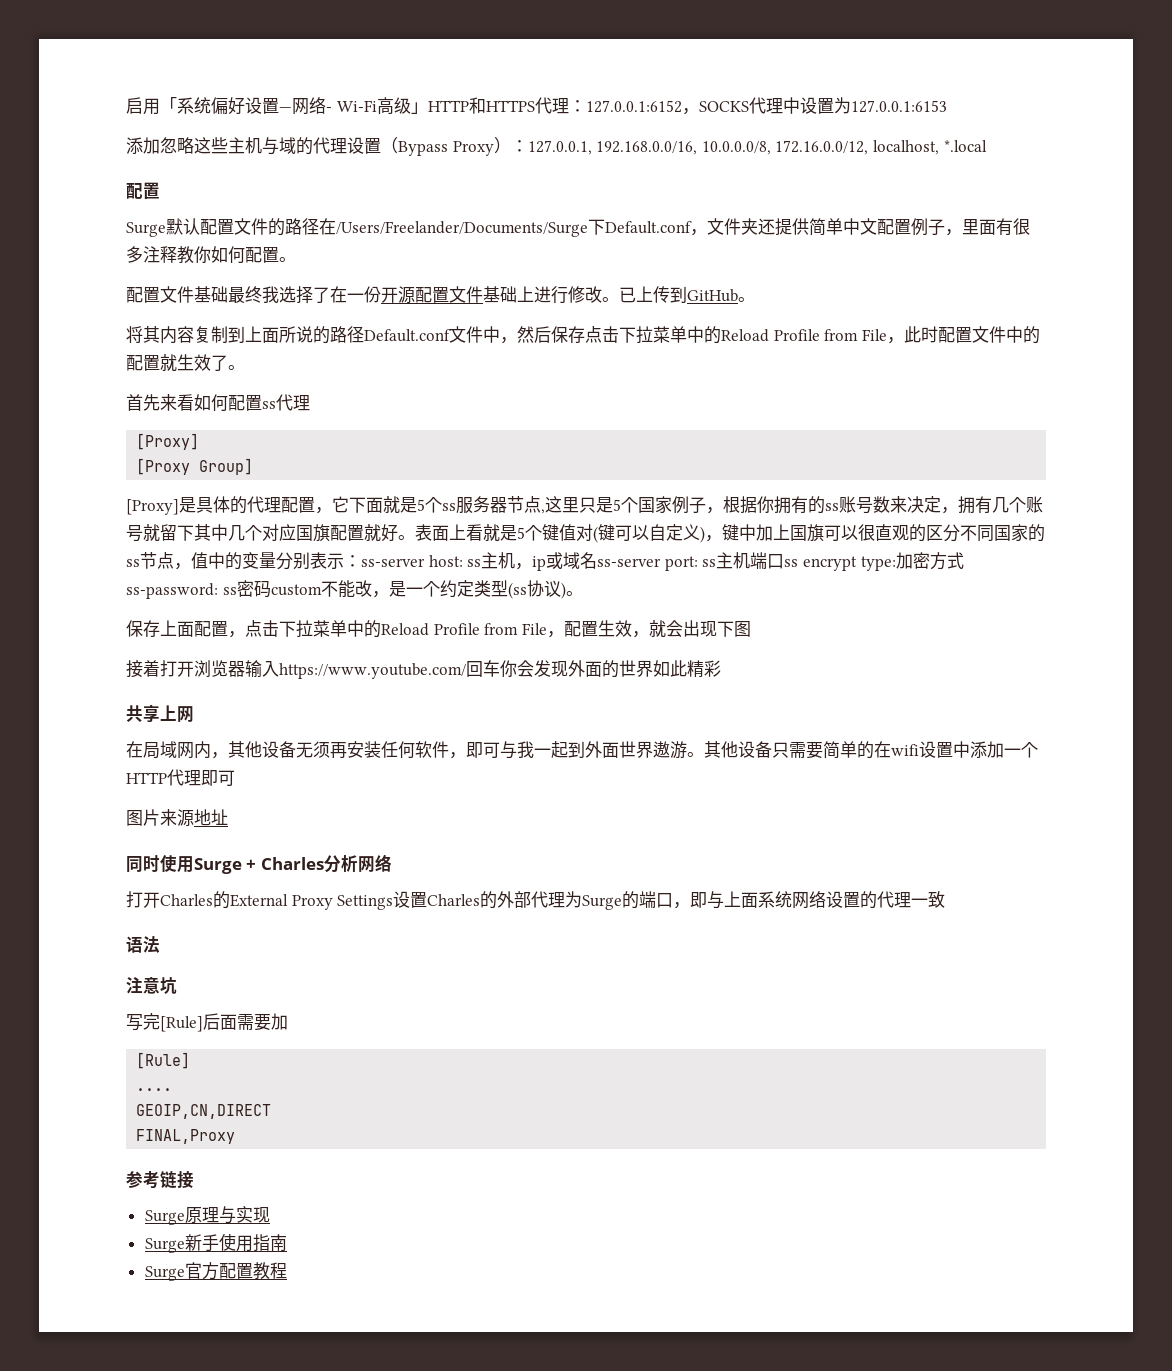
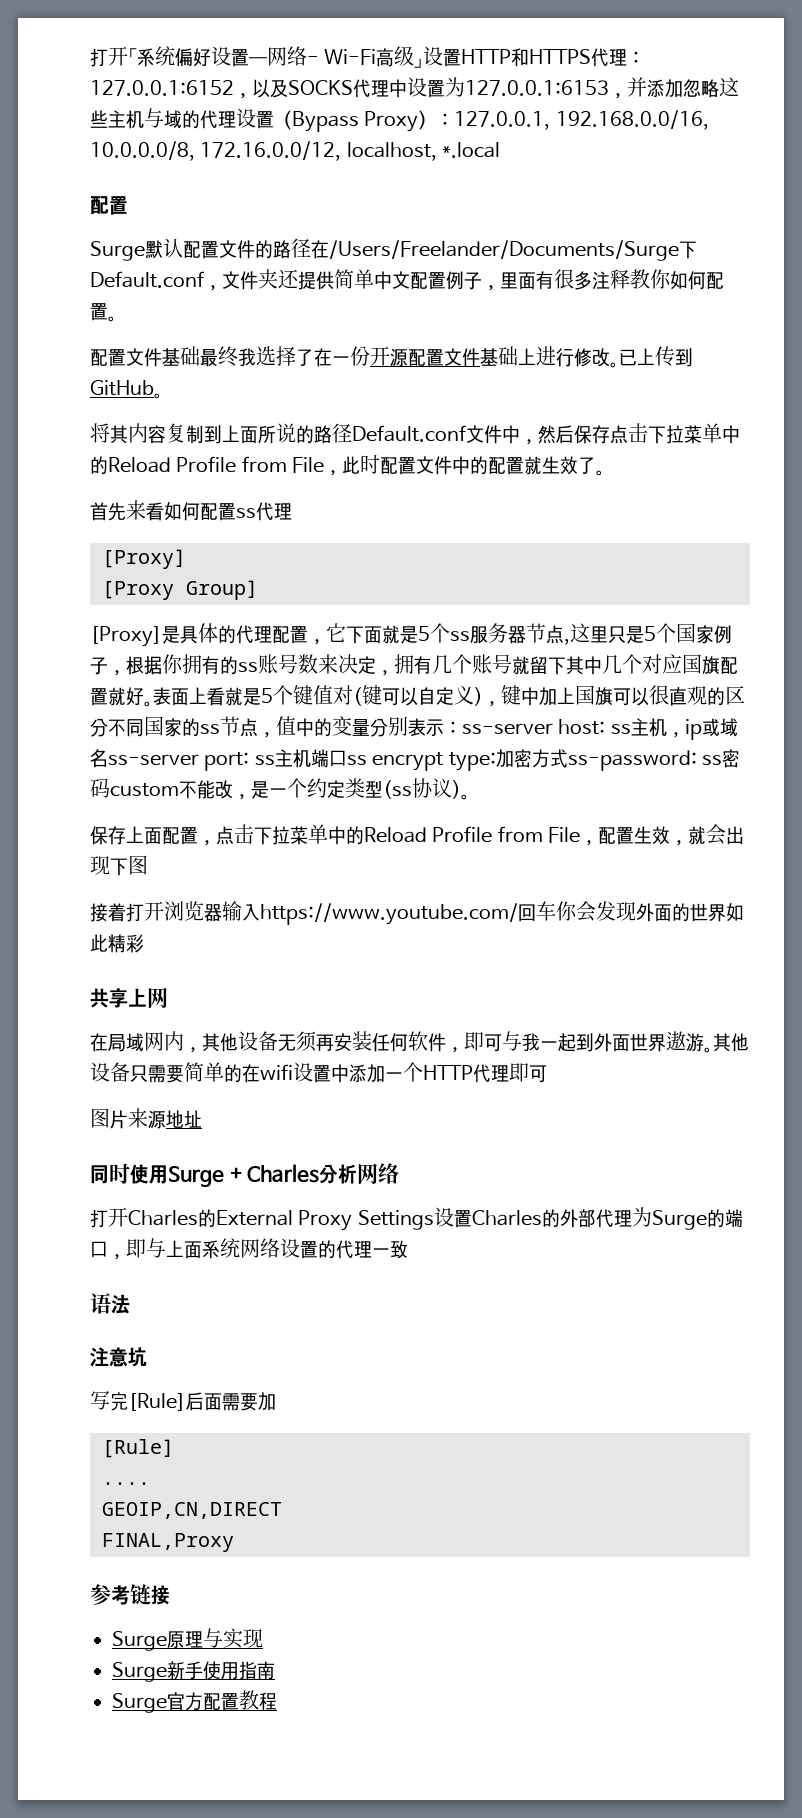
[126,97,160,115] 启用 -> [90,46,128,67] 打开
(428, 108) none -> [423,46,462,67] 设置
(699, 111) none -> [252,79,288,98] 以及
(947, 106) // -> [609,77,647,99] ，并

